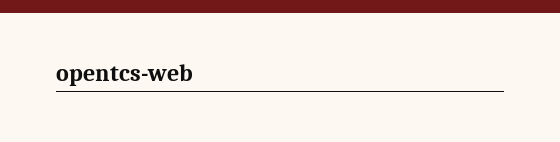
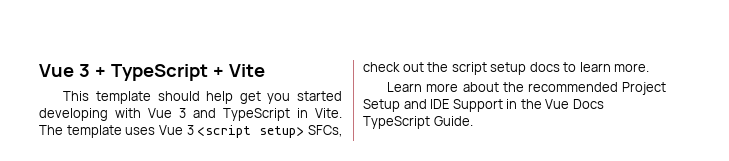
[56,64,193,86] opentcs-web -> [39,64,265,81] [63,91,342,104] [39,108,342,121] [39,125,342,138] [363,62,650,75] [387,82,666,95] [363,99,604,112] [363,116,473,129] Vue 3 + TypeScript + Vite // This template should help get you started developing with Vue 3 and TypeScript in Vite. The template uses Vue 3 <script setup> SFCs, check out the script setup docs to learn more. // Learn more about the recommended Project Setup and IDE Support in the Vue Docs TypeScript Guide.

